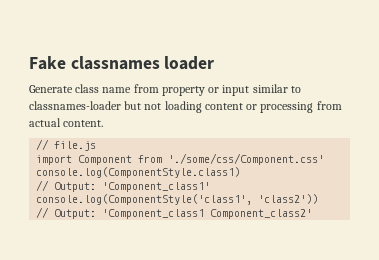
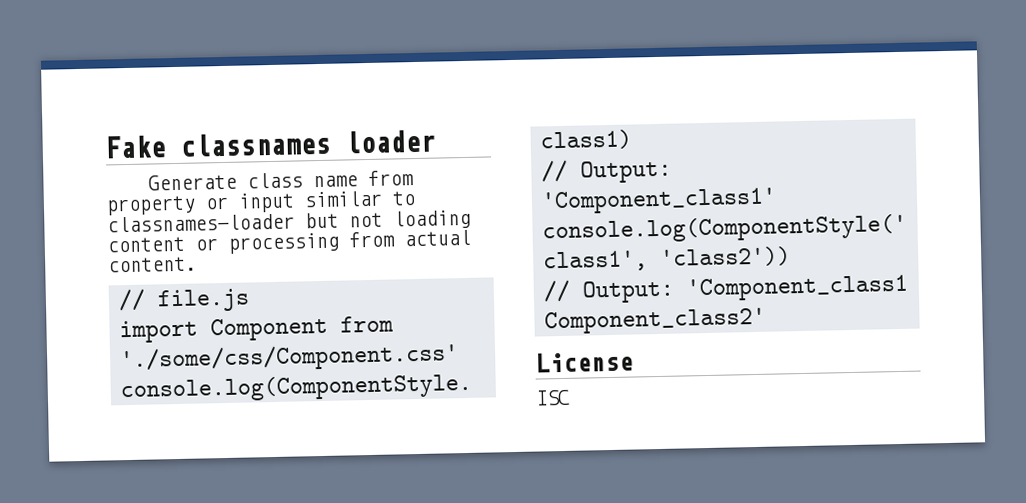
(313, 214) none -> [535,351,634,373] [535,389,570,406] // License // ISC

